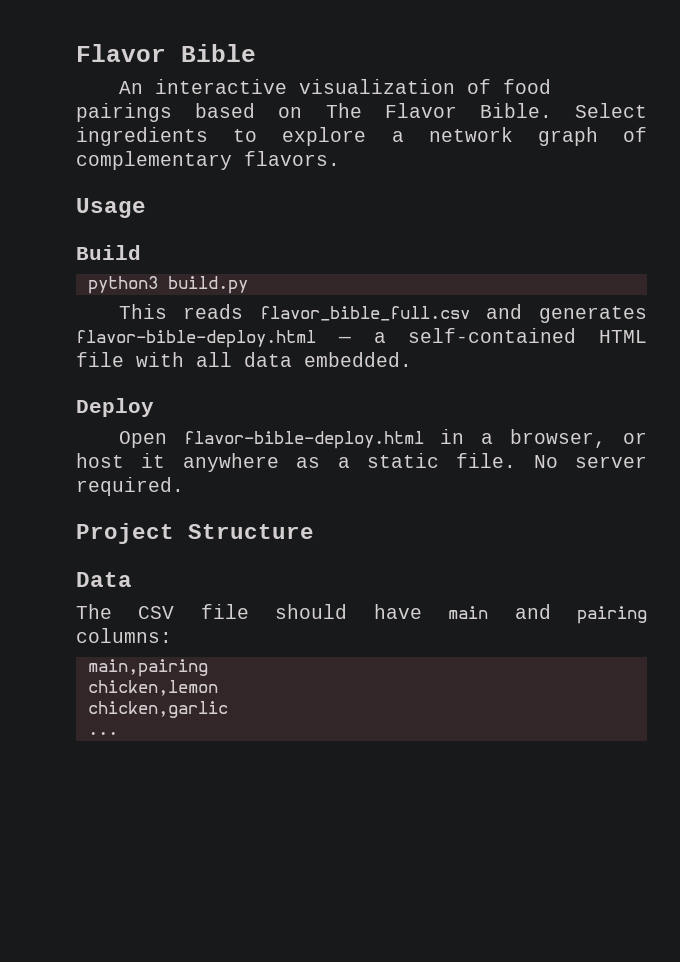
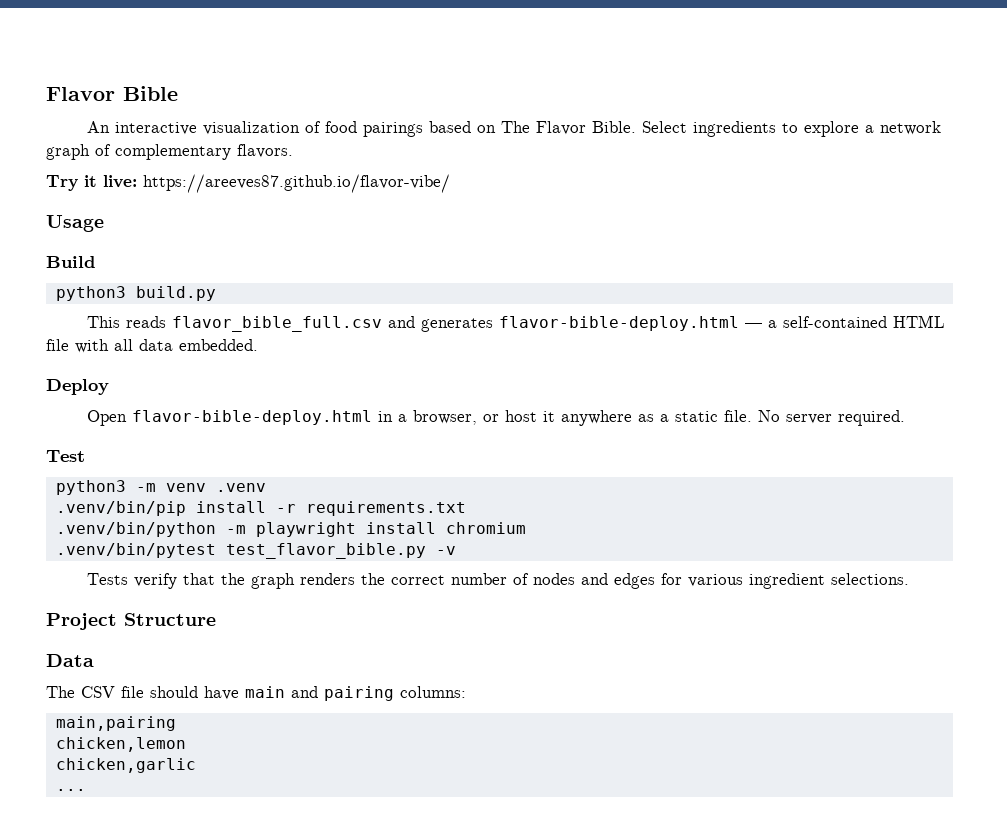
(340, 158) none -> [46,174,450,193] // Try it live: https://areeves87.github.io/flavor-vibe/
(184, 486) none -> [46,450,85,462] [55,480,266,495] [55,501,466,516] [55,522,526,537] [55,543,456,559] [87,573,910,589] // Test // python3 -m venv .venv // .venv/bin/pip install -r requirements.txt // .venv/bin/python -m playwright install chromium // .venv/bin/pytest test_flavor_bible.py -v // Tests verify that the graph renders the correct number of nodes and edges for various ingredient selections.

